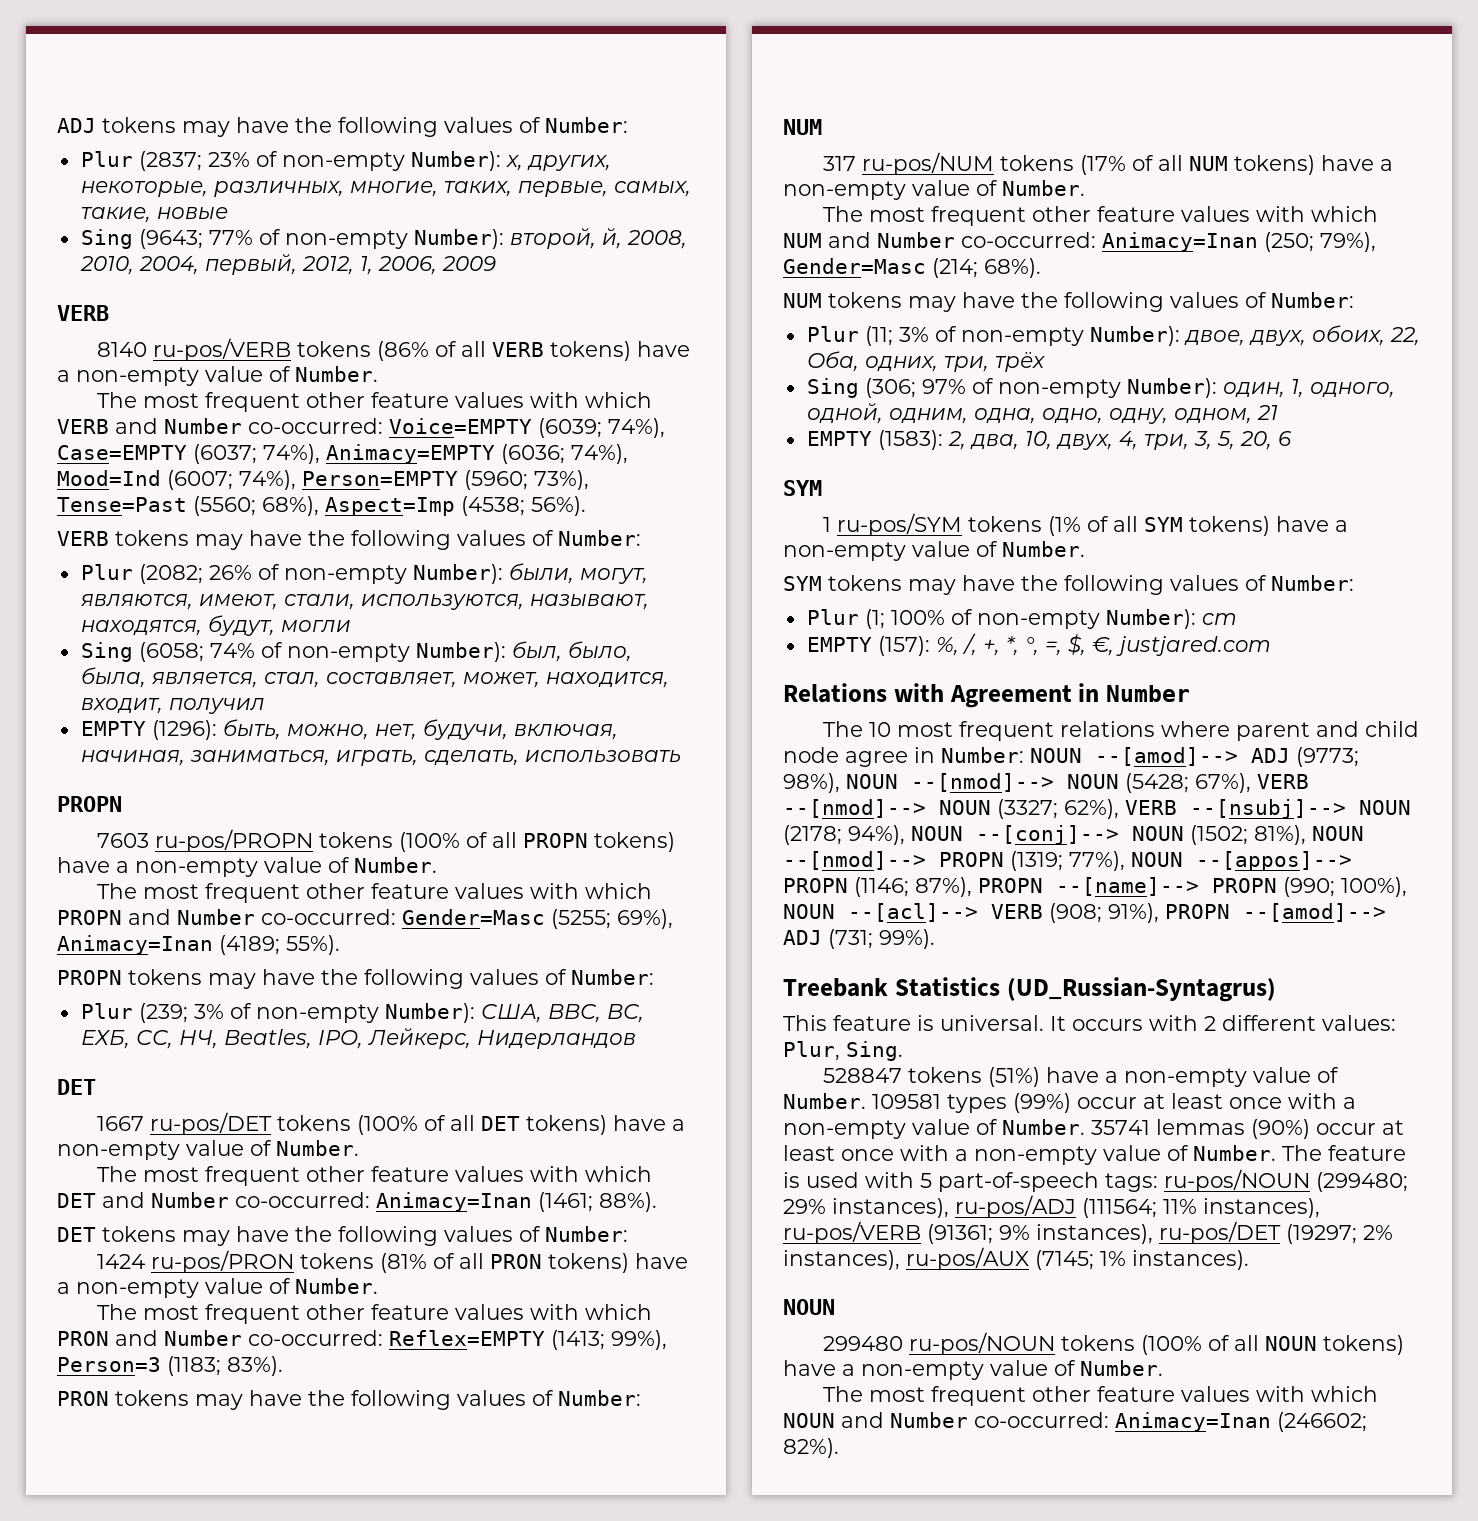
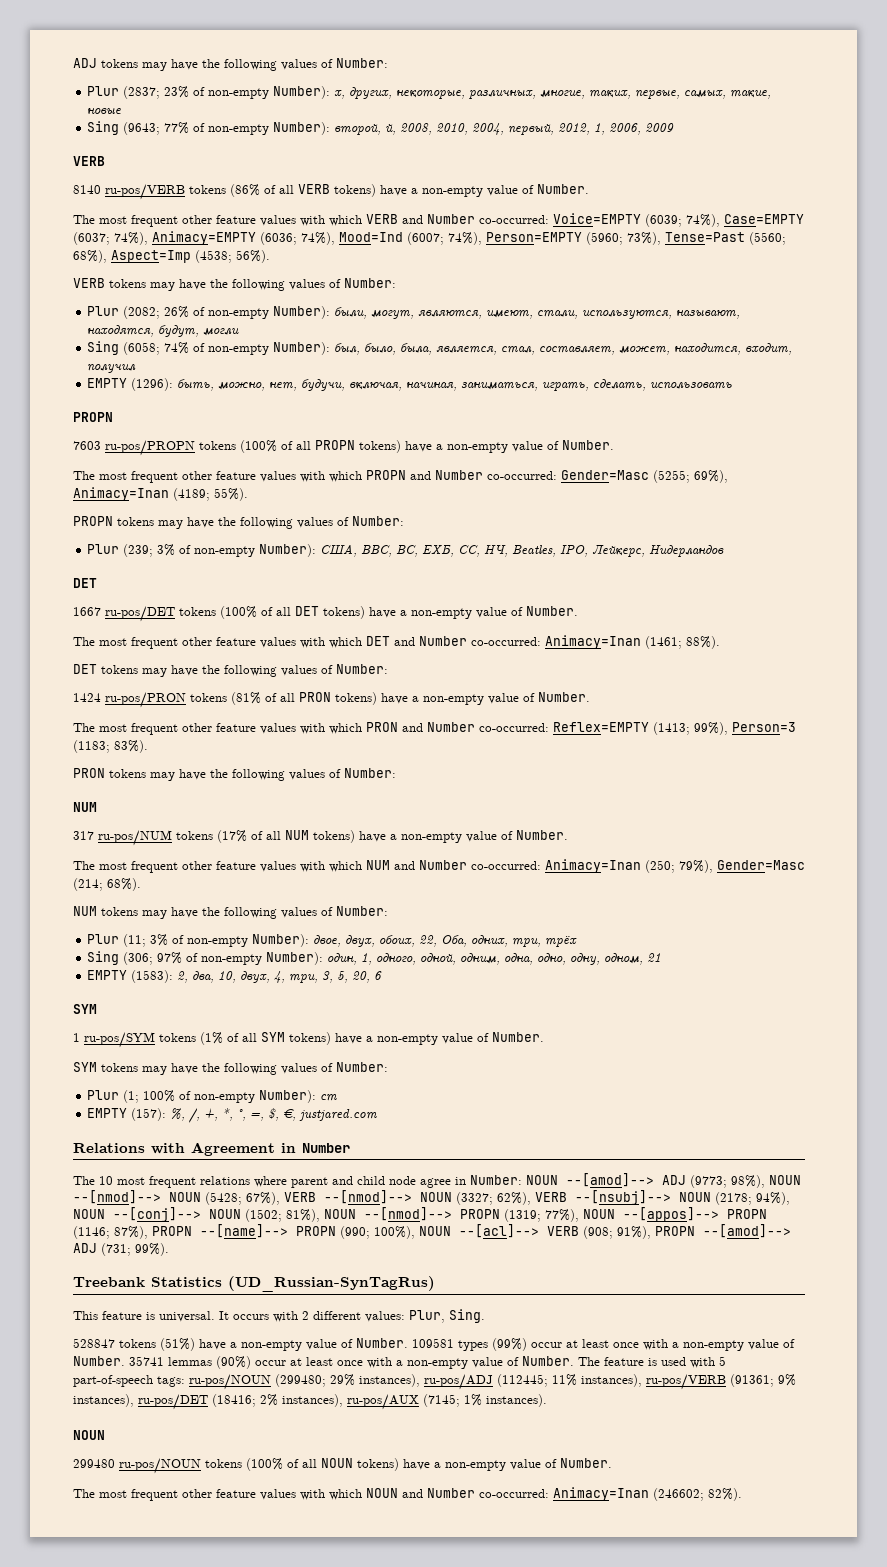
[1006,977,1276,1002] (UD_Russian-Syntagrus) -> [228,1276,435,1292] (UD_Russian-SynTagRus)
[1082,1198,1157,1218] (111564; -> [497,1374,548,1387] (112445;
[1286,1224,1357,1244] (19297; -> [212,1394,256,1407] (18416;

